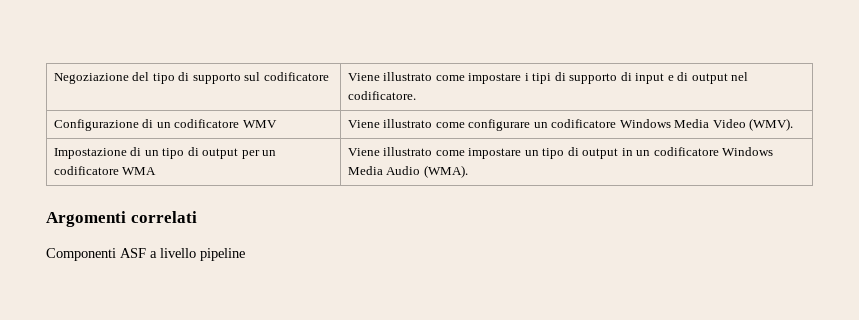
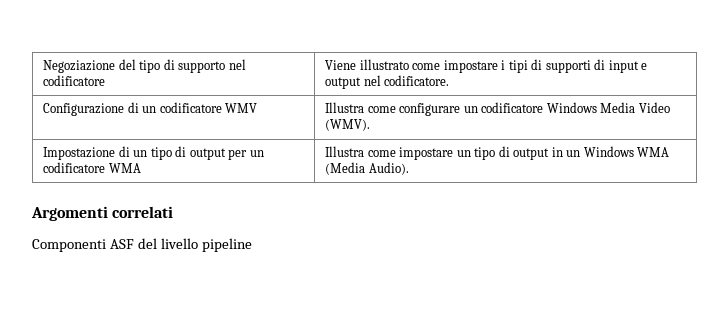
[244,72,261,81] sul -> [228,59,246,70] nel
[569,73,618,84] supporto -> [545,60,591,73] supporti
[677,72,689,81] di -> (648, 66) none
[347,119,433,128] Viene illustrato -> [325,102,365,113] Illustra
[347,147,433,156] Viene illustrato -> [325,146,365,157] Illustra
[653,147,774,156] [347,165,468,178] codificatore Windows Media Audio (WMA). -> [583,146,670,157] [325,162,409,175] Windows WMA (Media Audio).
[150,251,157,258] a -> [137,238,157,249] del

